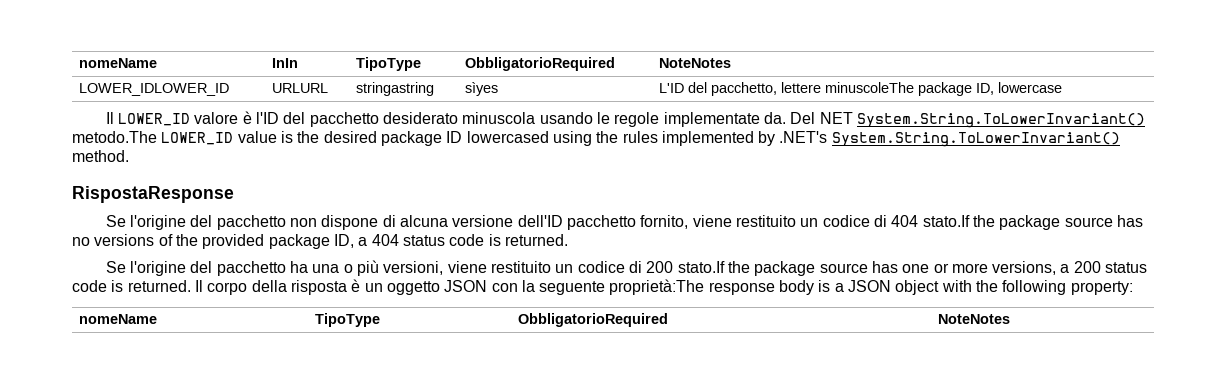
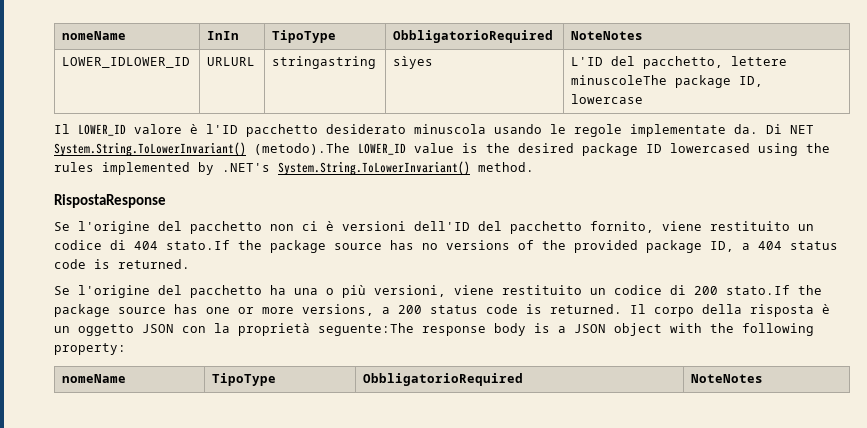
[283,112,306,124] del -> (238, 129) none
[790,112,816,124] Del -> [766,124,782,134] Di
[72,131,157,143] metodo.The -> [254,143,350,155] (metodo).The
[321,215,563,230] dispone di alcuna versione dell'ID -> [302,221,502,231] ci è versioni dell'ID del
[539,279,705,295] seguente proprietà:The -> [238,323,414,336] proprietà seguente:The

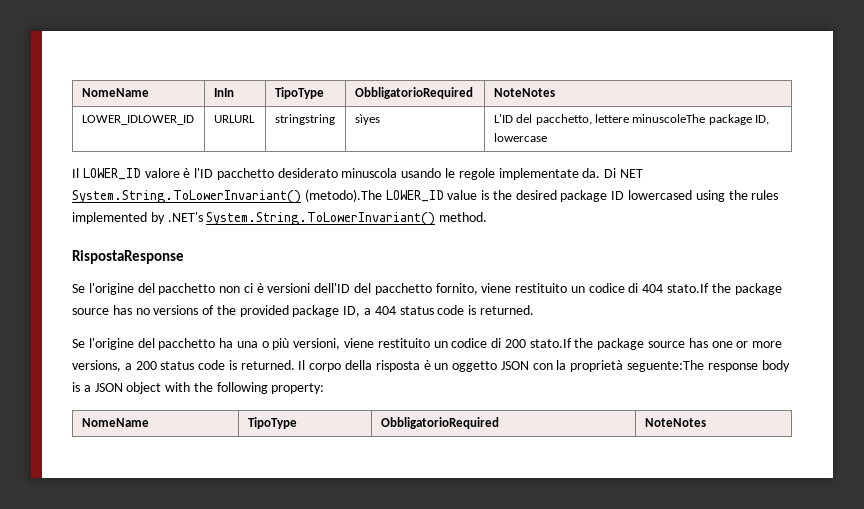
[62,31,127,40] nomeName -> [81,88,149,97] NomeName
[272,56,377,69] stringastring -> [274,114,335,125] stringstring
[62,374,127,383] nomeName -> [81,418,149,427] NomeName

